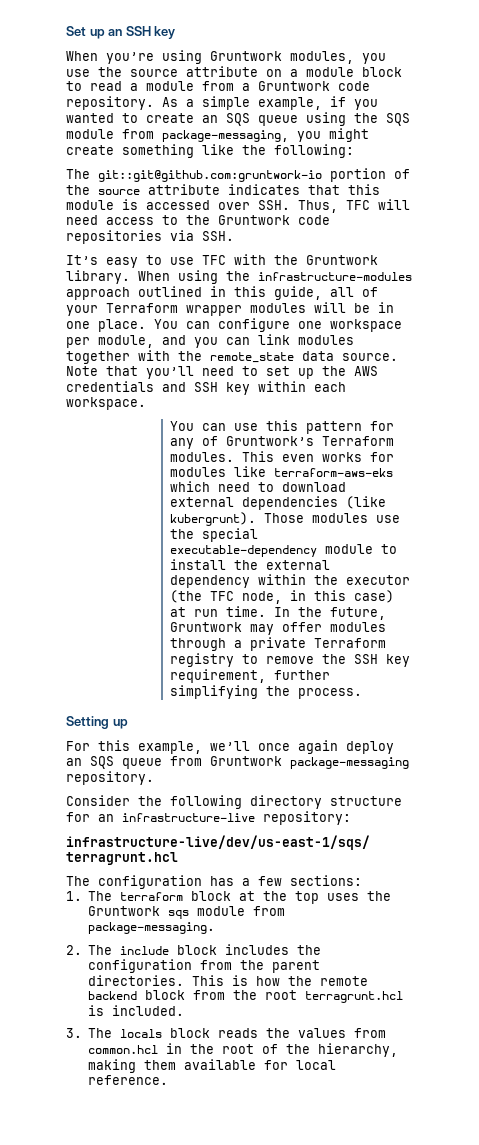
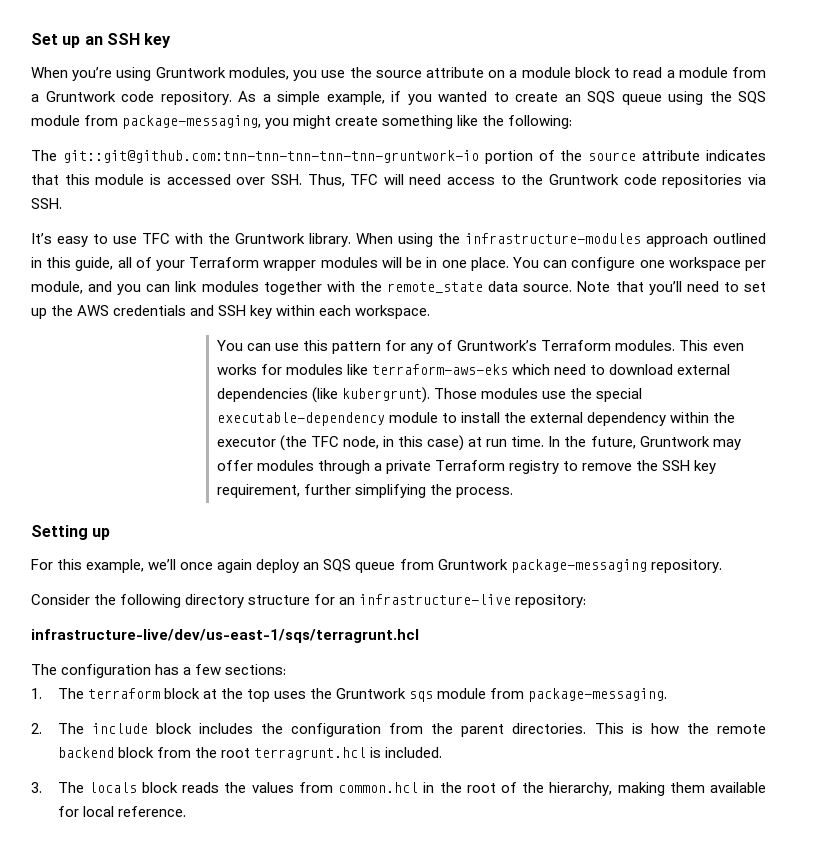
[98,170,322,182] git::git@github.com:gruntwork-io -> [62,150,479,163] git::git@github.com:tnn-tnn-tnn-tnn-tnn-gruntwork-io

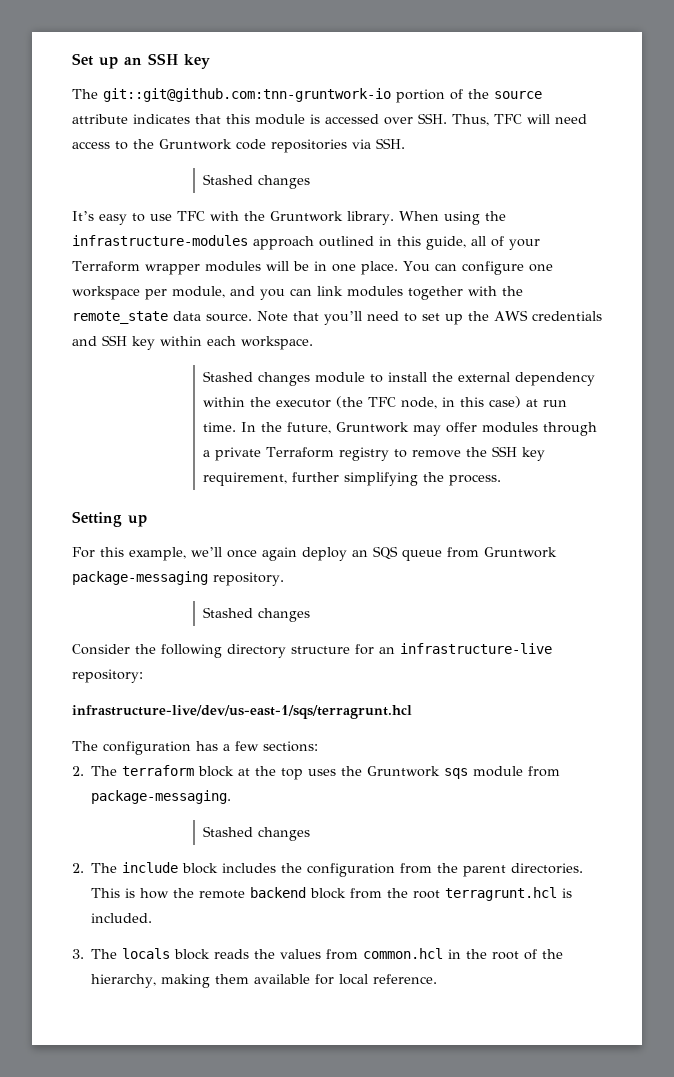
[31,67,766,81] [31,91,766,105] [31,115,573,129] [31,150,479,163] // When you’re using Gruntwork modules, you use the source attribute on a module block to read a module from a Gruntwork code repository. As a simple example, if you wanted to create an SQS queue using the SQS module from package-messaging, you might create something like the following: // The git::git@github.com:tnn-tnn-tnn-tnn-tnn-gruntwork-io -> [72,88,391,102] // The git::git@github.com:tnn-gruntwork-io
(62, 203) none -> [202,174,310,189] // Stashed changes
[216,340,744,354] [216,364,731,375] [216,387,643,403] [216,412,385,426] You can use this pattern for any of Gruntwork’s Terraform modules. This even works for modules like terraform-aws-eks which need to download external dependencies (like kubergrunt). Those modules use the special executable-dependency -> [202,371,310,386] Stashed changes
(722, 566) none -> [202,607,310,622] // Stashed changes
[31,688,42,699] 1. -> [72,766,84,776] 2.
(668, 695) none -> [202,826,310,841] // Stashed changes

